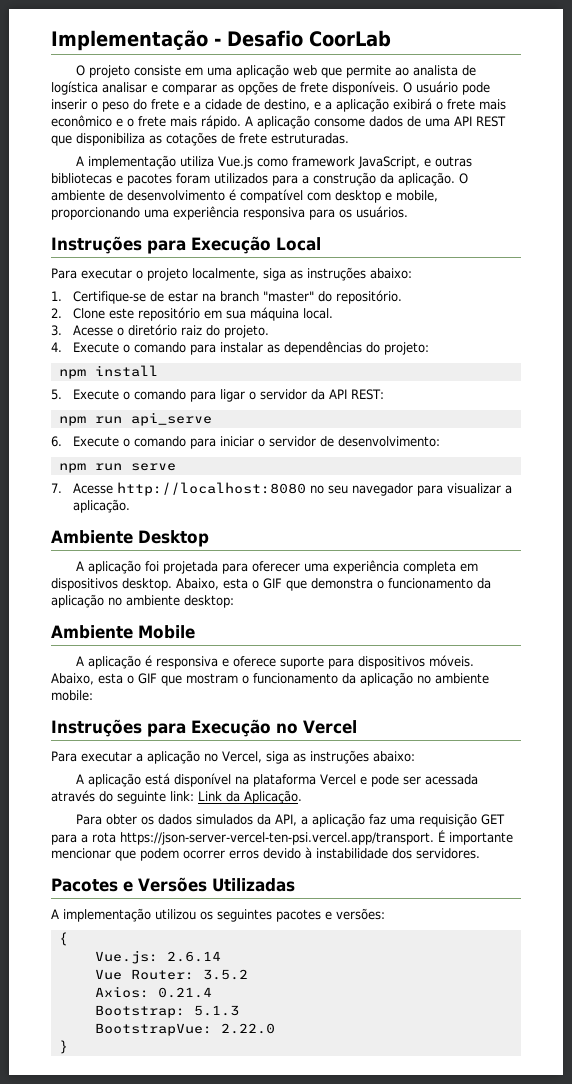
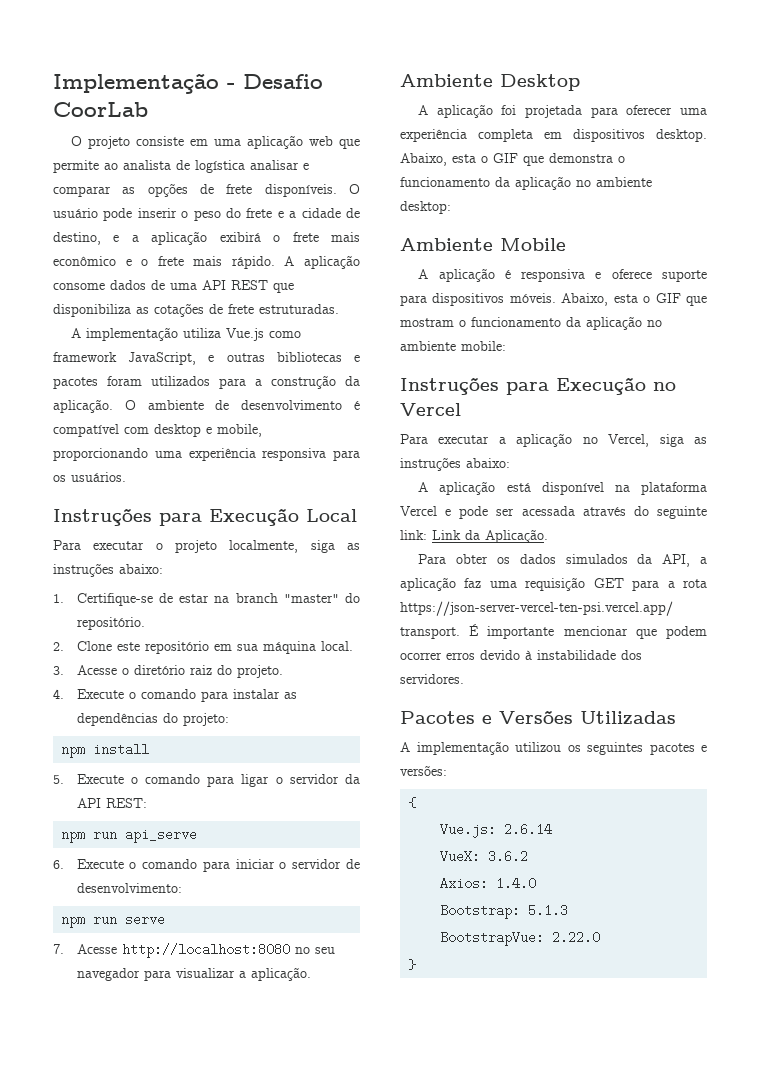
[94,969,248,980] Vue Router: 3.5.2 -> [440,850,529,863] VueX: 3.6.2
[157,987,212,998] 0.21.4 -> [496,877,537,890] 1.4.0

